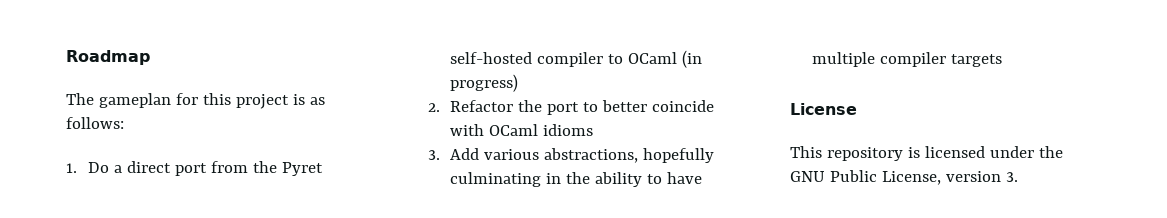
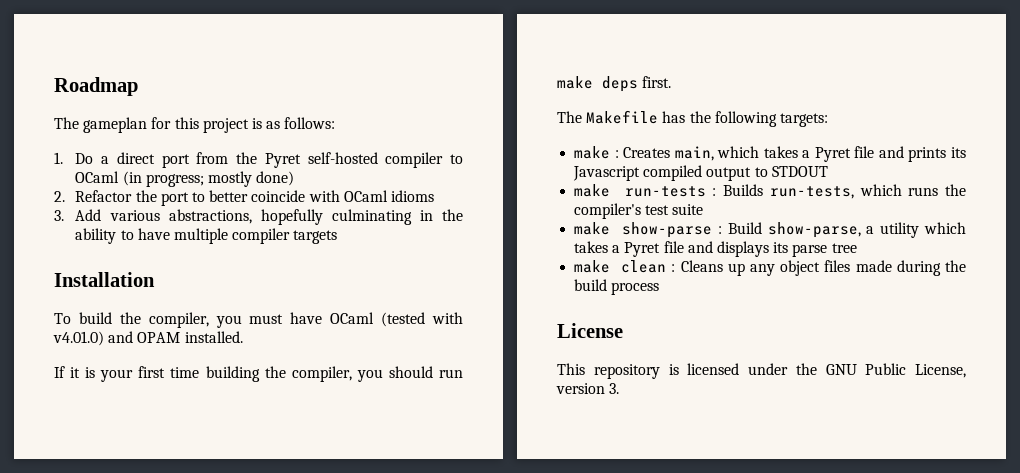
[449,74,518,92] progress) -> [145,171,295,187] progress; mostly done)
(1002, 60) none -> [54,272,155,287] [54,312,464,328] [53,331,243,346] [54,366,463,382] [557,76,672,92] [557,110,828,127] [574,146,966,162] [573,165,828,181] [574,184,966,199] [574,203,704,219] [574,222,966,238] [574,241,857,257] [574,260,966,276] [574,279,660,295] // Installation // To build the compiler, you must have OCaml (tested with v4.01.0) and OPAM installed. // If it is your first time building the compiler, you should run make deps first. // The Makefile has the following targets: // make : Creates main, which takes a Pyret file and prints its Javascript compiled output to STDOUT // make run-tests : Builds run-tests, which runs the compiler's test suite // make show-parse : Build show-parse, a utility which takes a Pyret file and displays its parse tree // make clean : Cleans up any object files made during the build process

